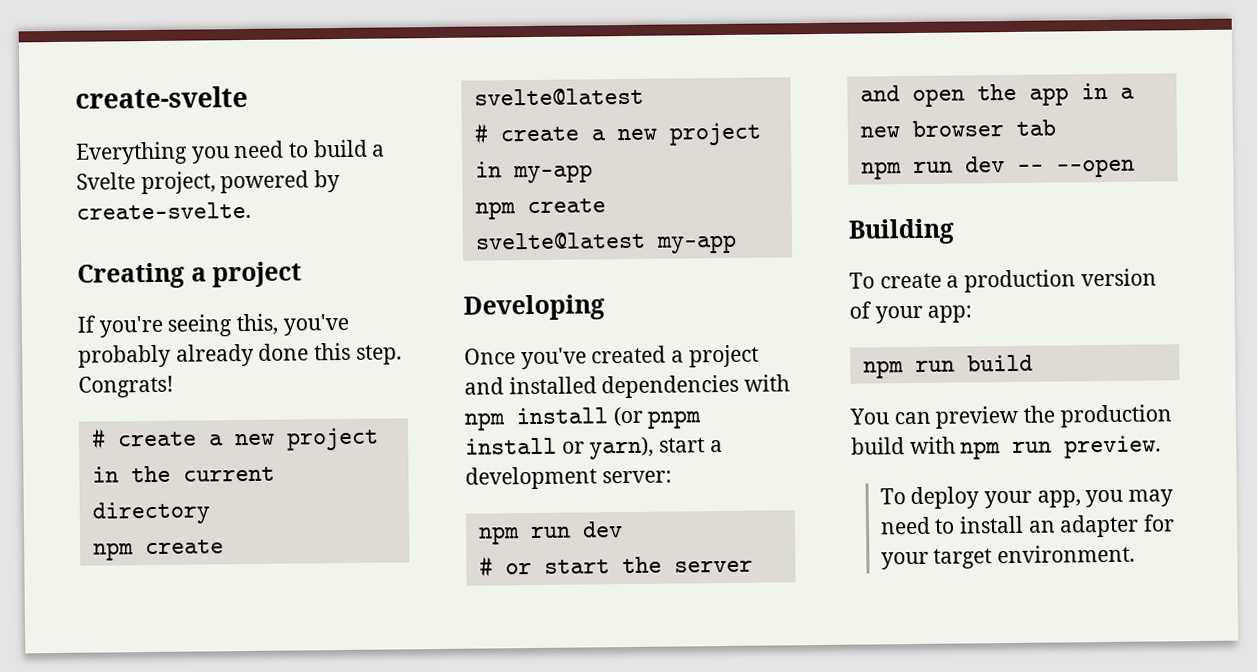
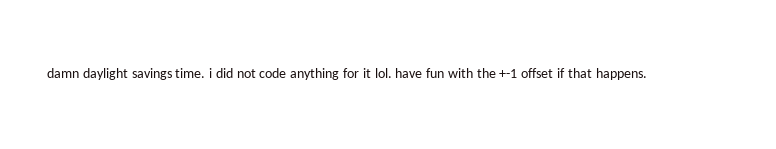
[75,85,248,109] [75,139,386,165] [76,170,341,195] [76,201,251,220] [77,261,303,289] [77,313,349,338] [78,342,402,368] [78,375,174,398] [90,427,379,451] [91,465,275,483] [91,501,210,525] [92,539,224,561] [473,87,644,106] [473,122,762,146] [474,161,593,184] [474,198,606,220] [474,231,737,254] [463,294,605,321] [464,344,759,370] [464,374,791,399] [464,406,702,431] [465,436,723,460] [465,466,672,490] [477,521,623,545] [478,555,753,578] [859,82,1135,108] [859,119,1056,138] [860,156,1135,180] [848,218,955,245] [849,268,1157,293] [849,301,973,324] [862,354,1033,379] [849,404,1172,429] [851,435,1162,460] [879,486,1173,510] [879,514,1175,538] [880,544,1135,570] create-svelte // Everything you need to build a Svelte project, powered by create-svelte. // Creating a project // If you're seeing this, you've probably already done this step. Congrats! // # create a new project in the current directory // npm create svelte@latest // # create a new project in my-app // npm create svelte@latest my-app // Developing // Once you've created a project and installed dependencies with npm install (or pnpm install or yarn), start a development server: // npm run dev // # or start the server and open the app in a new browser tab // npm run dev -- --open // Building // To create a production version of your app: // npm run build // You can preview the production build with npm run preview. // To deploy your app, you may need to install an adapter for your target environment. -> [47,68,647,80] damn daylight savings time. i did not code anything for it lol. have fun with the +-1 offset if that happens.

